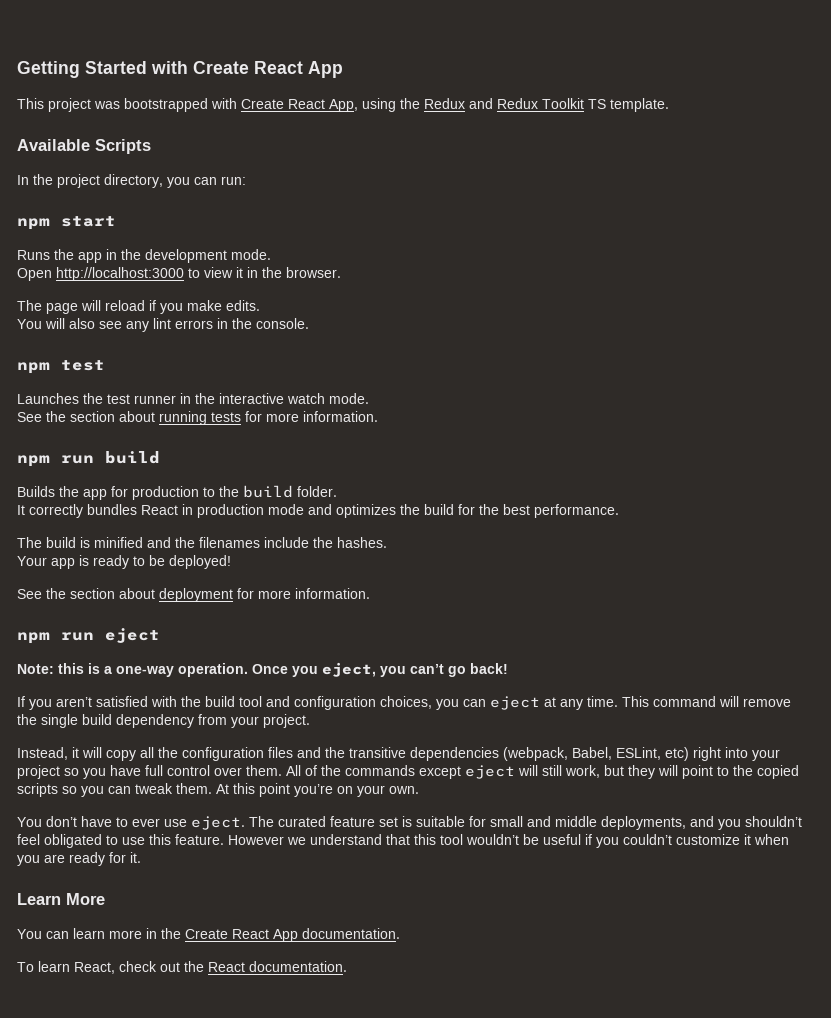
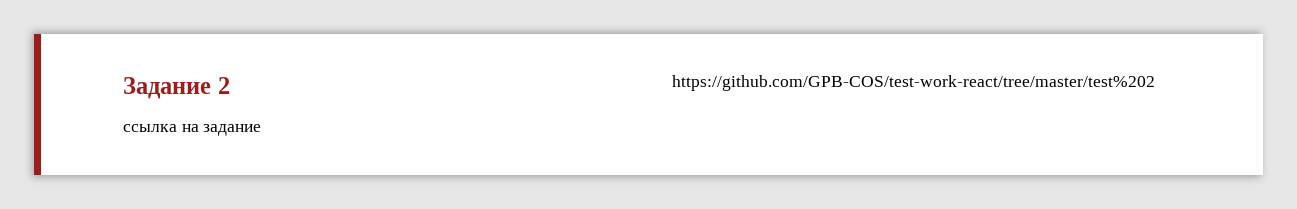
[17,61,343,78] [17,98,669,112] [17,139,151,154] [17,174,246,188] [17,216,116,230] [17,249,271,263] [17,267,341,281] [17,300,260,314] [17,318,309,332] [17,360,105,374] [17,393,369,404] [17,411,378,425] [17,451,160,467] [17,485,337,500] [17,504,619,518] [17,537,387,548] [17,555,231,569] [17,588,370,602] [17,628,160,644] [17,662,508,677] [17,696,791,710] [17,714,310,728] [17,747,780,761] [17,765,799,779] [17,783,419,797] [17,816,802,830] [17,834,789,848] [17,852,141,866] [17,893,105,905] [17,928,400,942] [17,961,347,974] Getting Started with Create React App // This project was bootstrapped with Create React App, using the Redux and Redux Toolkit TS template. // Available Scripts // In the project directory, you can run: // npm start // Runs the app in the development mode. // Open http://localhost:3000 to view it in the browser. // The page will reload if you make edits. // You will also see any lint errors in the console. // npm test // Launches the test runner in the interactive watch mode. // See the section about running tests for more information. // npm run build // Builds the app for production to the build folder. // It correctly bundles React in production mode and optimizes the build for the best performance. // The build is minified and the filenames include the hashes. // Your app is ready to be deployed! // See the section about deployment for more information. // npm run eject // Note: this is a one-way operation. Once you eject, you can’t go back! // If you aren’t satisfied with the build tool and configuration choices, you can eject at any time. This command will remove the single build dependency from your project. // Instead, it will copy all the configuration files and the transitive dependencies (webpack, Babel, ESLint, etc) right into your project so you have full control over them. All of the commands except eject will still work, but they will point to the copied scripts so you can tweak them. At this point you’re on your own. // You don’t have to ever use eject. The curated feature set is suitable for small and middle deployments, and you shouldn’t feel obligated to use this feature. However we understand that this tool wouldn’t be useful if you couldn’t customize it when you are ready for it. // Learn More // You can learn more in the Create React App documentation. // To learn React, check out the React documentation. -> [123,77,230,99] [123,124,262,136] [672,75,1155,91] Задание 2 // ссылка на задание https://github.com/GPB-COS/test-work-react/tree/master/test%202

